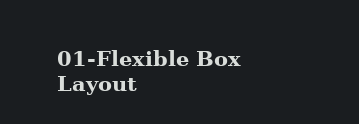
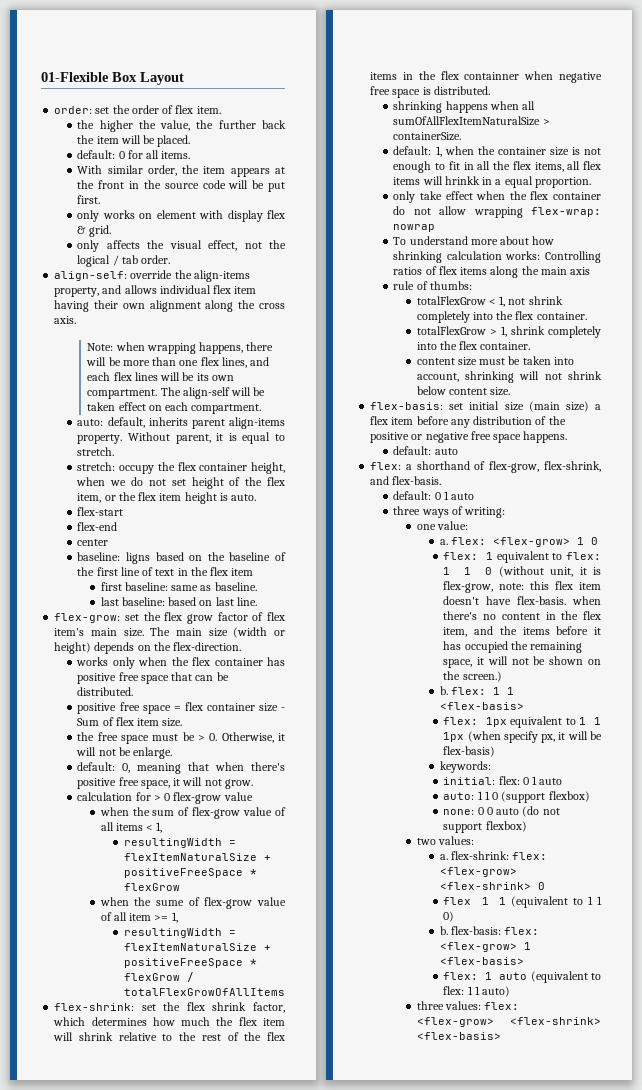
(137, 85) none -> [54,105,221,114] [77,120,286,132] [77,135,191,147] [77,150,191,159] [77,165,285,177] [77,180,285,192] [77,195,101,204] [77,210,285,222] [77,225,111,237] [77,240,287,252] [77,255,171,267] [54,270,250,282] [54,285,257,297] [54,300,285,312] [54,316,77,324] [87,342,274,354] [86,357,270,368] [87,372,234,381] [87,387,266,399] [87,402,262,414] [77,417,285,429] [77,432,285,444] [77,447,115,456] [77,462,285,474] [76,477,285,489] [77,492,257,504] [77,507,124,516] [77,522,118,531] [77,539,109,546] [77,552,286,564] [77,567,254,576] [100,582,257,591] [100,597,257,606] [54,612,285,624] [54,627,285,638] [54,642,242,654] [76,657,286,669] [77,672,229,684] [77,687,134,696] [77,702,285,714] [77,717,183,727] [77,732,285,744] [76,747,173,759] [77,762,285,774] [77,777,253,789] [77,792,253,804] [99,807,286,819] [100,822,163,833] [123,838,236,848] [123,853,271,861] [123,868,257,878] [123,883,180,891] [99,897,286,909] [100,912,178,923] [123,928,236,938] [123,943,271,951] [123,958,257,968] [123,972,194,982] [123,988,285,996] [54,1002,285,1013] [53,1017,286,1026] [53,1032,285,1041] [370,71,602,83] [370,86,490,98] [393,101,536,113] [393,116,550,126] [393,132,462,141] [393,146,601,157] [393,161,601,173] [393,176,591,188] [393,191,601,203] [393,206,601,218] [393,224,436,232] [393,236,555,245] [393,251,601,263] [393,266,591,278] [393,281,472,290] [416,296,563,307] [416,311,587,323] [416,326,601,338] [416,341,531,350] [416,356,574,366] [416,371,602,383] [416,386,511,396] [370,401,601,412] [370,416,566,428] [370,431,568,443] [393,446,458,455] [370,461,601,473] [370,476,442,485] [393,491,475,500] [393,506,506,518] [416,521,468,530] [439,537,599,547] [443,551,601,563] [443,566,601,577] [443,581,601,593] [443,596,601,605] [443,611,601,620] [443,626,601,637] [443,641,583,653] [443,656,601,668] [443,671,502,682] [439,686,515,695] [439,702,524,710] [443,716,601,728] [443,731,603,743] [443,746,496,757] [439,761,491,773] [443,776,563,785] [443,791,590,803] [443,806,560,817] [443,821,527,833] [416,836,474,845] [439,851,548,860] [439,867,517,877] [439,882,545,890] [443,896,602,908] [443,911,455,922] [439,926,540,935] [439,942,531,952] [439,957,524,965] [443,971,601,983] [443,986,511,997] [416,1001,520,1010] [416,1017,601,1027] [416,1032,501,1040] // order: set the order of flex item. // the higher the value, the further back the item will be placed. // default: 0 for all items. // With similar order, the item appears at the front in the source code will be put first. // only works on element with display flex & grid. // only affects the visual effect, not the logical / tab order. // align-self: override the align-items property, and allows individual flex item having their own alignment along the cross axis. // Note: when wrapping happens, there will be more than one flex lines, and each flex lines will be its own compartment. The align-self will be taken effect on each compartment. // auto: default, inherits parent align-items property. Without parent, it is equal to stretch. // stretch: occupy the flex container height, when we do not set height of the flex item, or the flex item height is auto. // flex-start // flex-end // center // baseline: ligns based on the baseline of the first line of text in the flex item // first baseline: same as baseline. // last baseline: based on last line. // flex-grow: set the flex grow factor of flex item's main size. The main size (width or height) depends on the flex-direction. // works only when the flex container has positive free space that can be distributed. // positive free space = flex container size - Sum of flex item size. // the free space must be > 0. Otherwise, it will not be enlarge. // default: 0, meaning that when there's positive free space, it will not grow. // calculation for > 0 flex-grow value // when the sum of flex-grow value of all items < 1, // resultingWidth = flexItemNaturalSize + positiveFreeSpace * flexGrow // when the sume of flex-grow value of all item >= 1, // resultingWidth = flexItemNaturalSize + positiveFreeSpace * flexGrow / totalFlexGrowOfAllItems // flex-shrink: set the flex shrink factor, which determines how much the flex item will shrink relative to the rest of the flex items in the flex containner when negative free space is distributed. // shrinking happens when all sumOfAllFlexItemNaturalSize > containerSize. // default: 1, when the container size is not enough to fit in all the flex items, all flex items will hrinkk in a equal proportion. // only take effect when the flex container do not allow wrapping flex-wrap: nowrap // To understand more about how shrinking calculation works: Controlling ratios of flex items along the main axis // rule of thumbs: // totalFlexGrow < 1, not shrink completely into the flex container. // totalFlexGrow > 1, shrink completely into the flex container. // content size must be taken into account, shrinking will not shrink below content size. // flex-basis: set initial size (main size) a flex item before any distribution of the positive or negative free space happens. // default: auto // flex: a shorthand of flex-grow, flex-shrink, and flex-basis. // default: 0 1 auto // three ways of writing: // one value: // a. flex: <flex-grow> 1 0 // flex: 1 equivalent to flex: 1 1 0 (without unit, it is flex-grow, note: this flex item doesn't have flex-basis. when there's no content in the flex item, and the items before it has occupied the remaining space, it will not be shown on the screen.) // b. flex: 1 1 <flex-basis> // flex: 1px equivalent to 1 1 1px (when specify px, it will be flex-basis) // keywords: // initial: flex: 0 1 auto // auto: 1 1 0 (support flexbox) // none: 0 0 auto (do not support flexbox) // two values: // a. flex-shrink: flex: <flex-grow> <flex-shrink> 0 // flex 1 1 (equivalent to 1 1 0) // b. flex-basis: flex: <flex-grow> 1 <flex-basis> // flex: 1 auto (equivalent to flex: 1 1 auto) // three values: flex: <flex-grow> <flex-shrink> <flex-basis>

